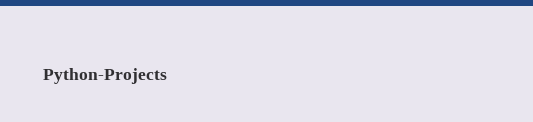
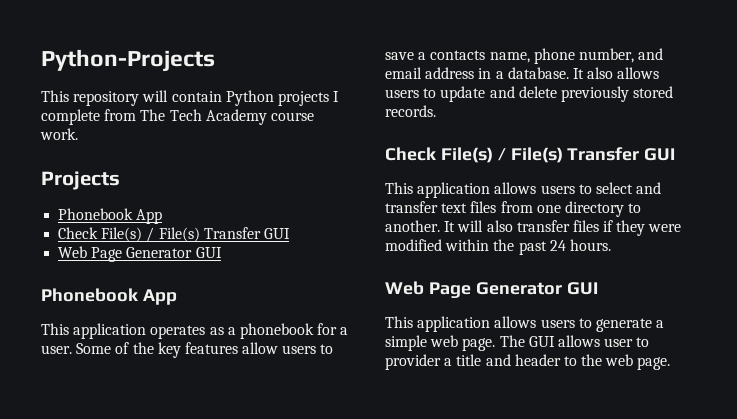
(167, 76) none -> [41,90,340,106] [41,109,314,125] [40,128,78,140] [41,171,120,190] [58,208,163,224] [58,227,290,242] [58,246,222,262] [41,288,177,305] [41,323,349,339] [41,342,334,358] [385,48,664,64] [385,67,660,79] [385,86,674,102] [385,105,436,117] [385,147,676,163] [385,182,662,198] [385,201,642,217] [385,220,682,236] [385,239,611,255] [385,281,598,298] [385,316,665,332] [385,335,650,351] [385,354,671,370] // This repository will contain Python projects I complete from The Tech Academy course work. // Projects // Phonebook App // Check File(s) / File(s) Transfer GUI // Web Page Generator GUI // Phonebook App // This application operates as a phonebook for a user. Some of the key features allow users to save a contacts name, phone number, and email address in a database. It also allows users to update and delete previously stored records. // Check File(s) / File(s) Transfer GUI // This application allows users to select and transfer text files from one directory to another. It will also transfer files if they were modified within the past 24 hours. // Web Page Generator GUI // This application allows users to generate a simple web page. The GUI allows user to provider a title and header to the web page.

